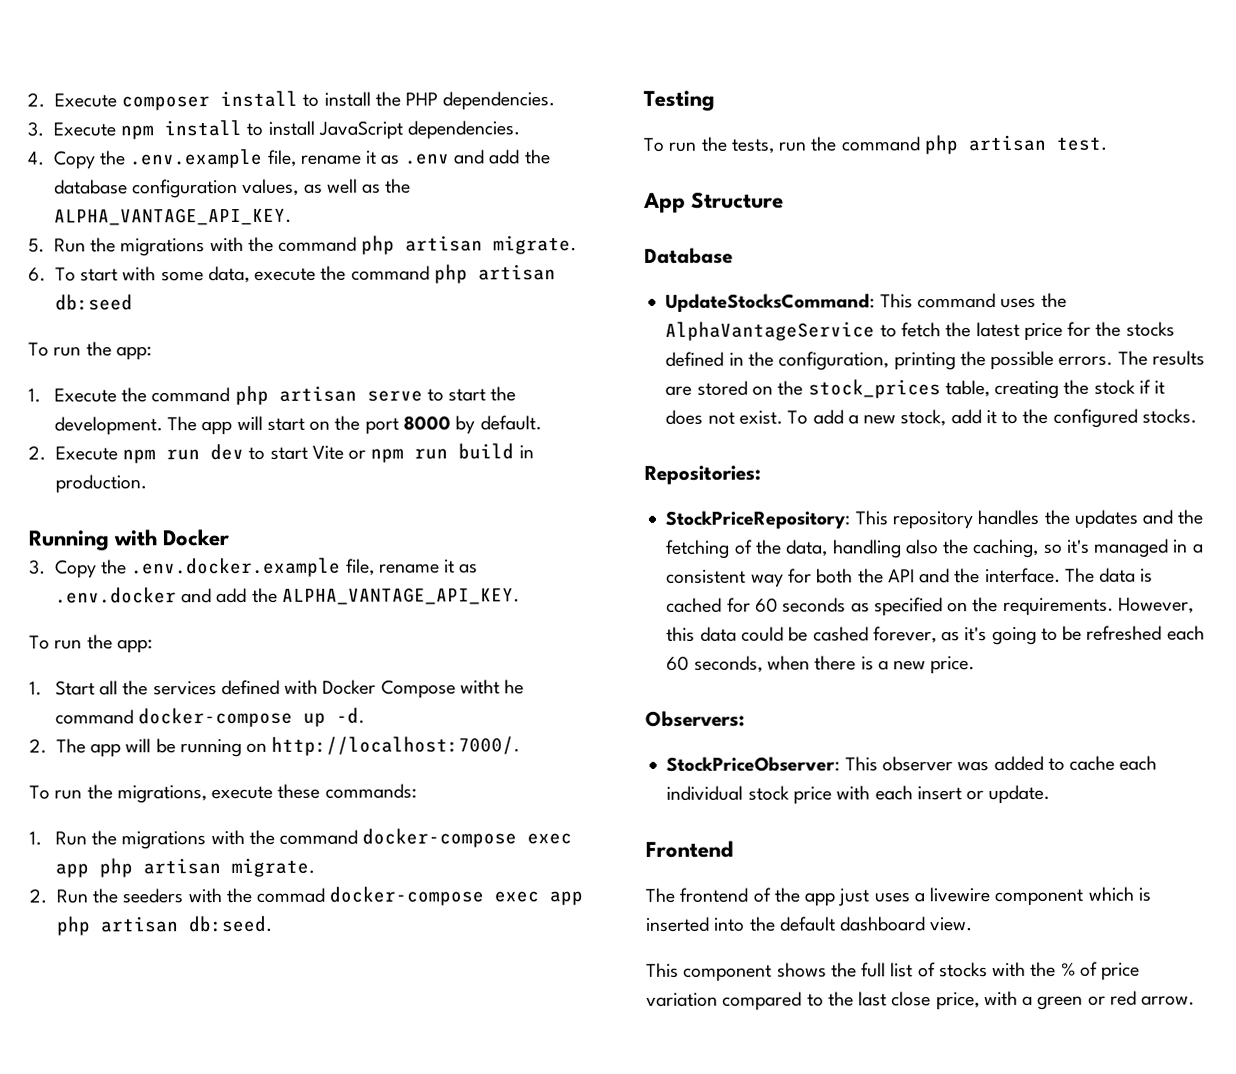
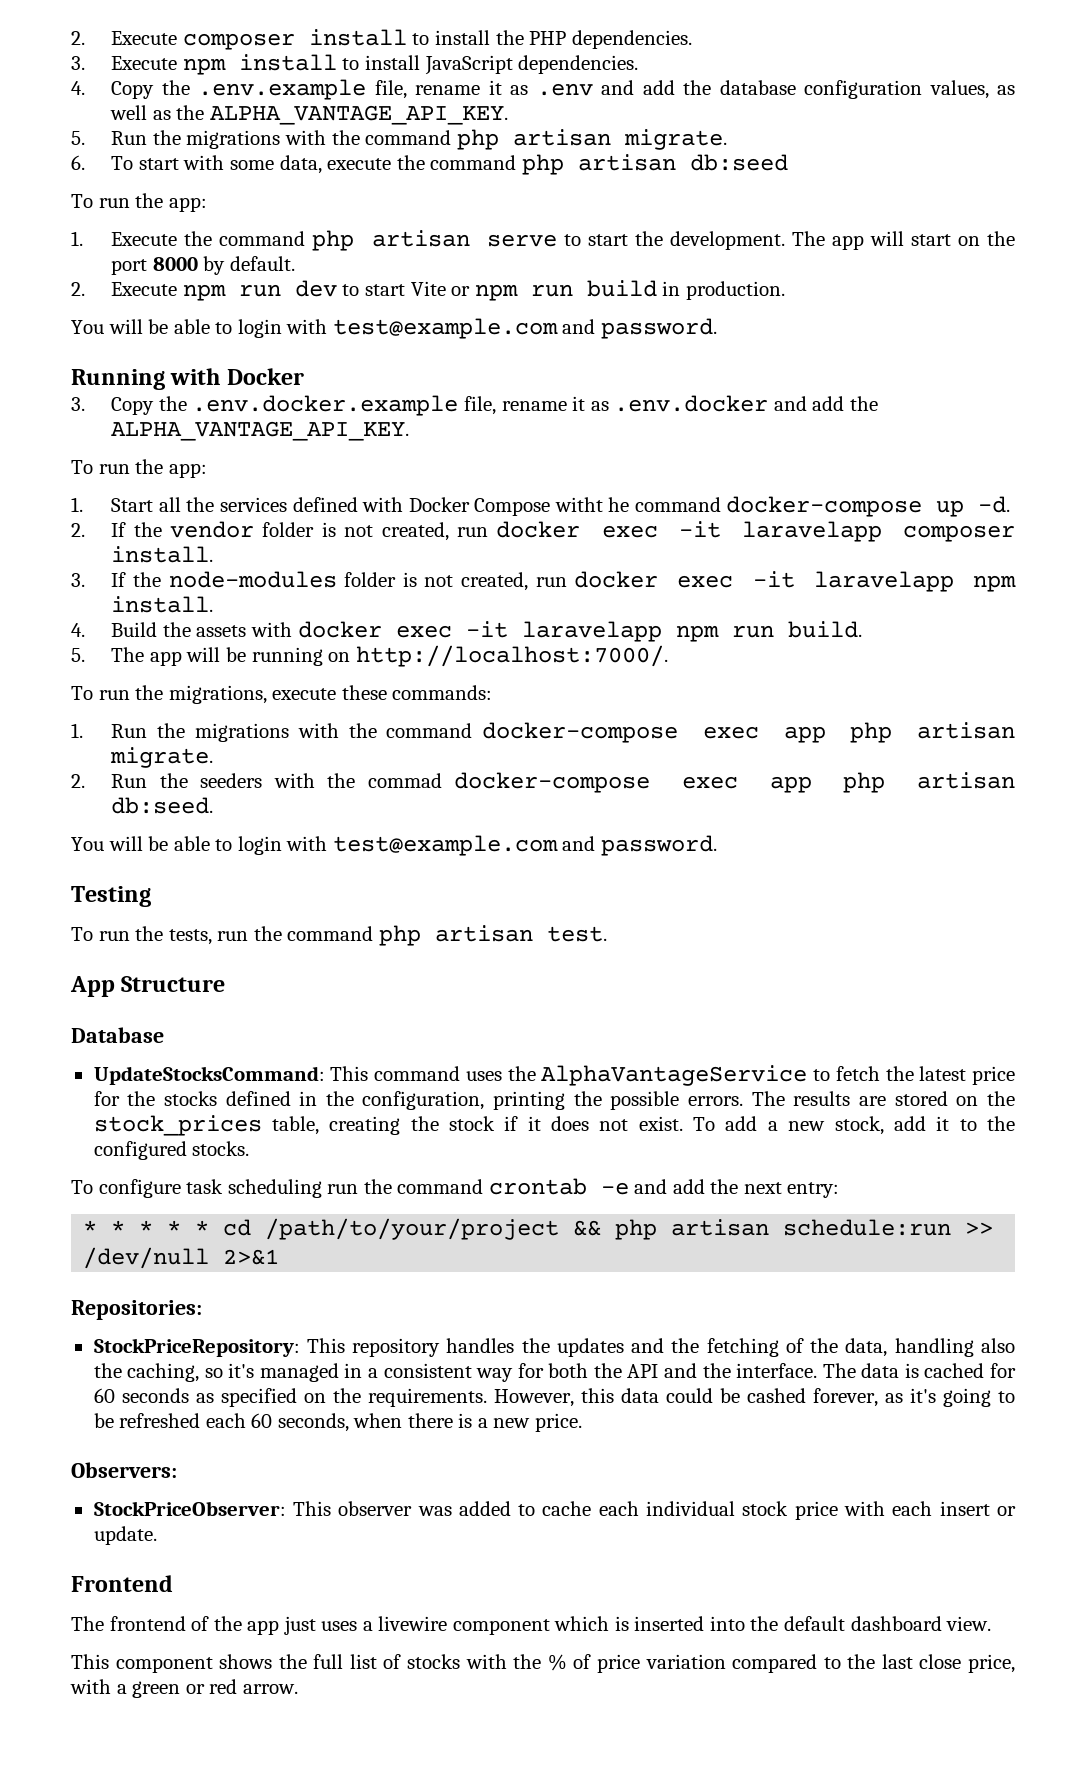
(147, 484) none -> [71,318,717,339] // You will be able to login with test@example.com and password.
(47, 746) none -> [111,521,1015,542] [111,546,214,563] [71,571,1017,592] [111,596,214,613] [71,621,862,642] [71,648,85,662] If the vendor folder is not created, run docker exec -it laravelapp composer install. // 3. If the node-modules folder is not created, run docker exec -it laravelapp npm install. // 4. Build the assets with docker exec -it laravelapp npm run build. // 5.
(273, 924) none -> [71,835,717,856] // You will be able to login with test@example.com and password.
(1197, 416) none -> [71,1178,840,1198] [83,1218,994,1240] [83,1247,280,1269] // To configure task scheduling run the command crontab -e and add the next entry: // * * * * * cd /path/to/your/project && php artisan schedule:run >> /dev/null 2>&1

